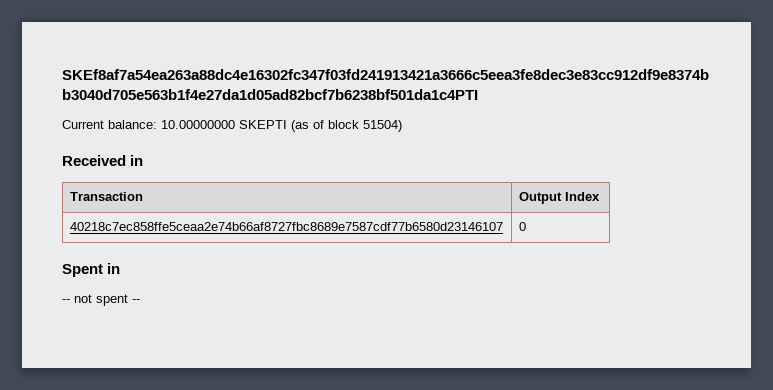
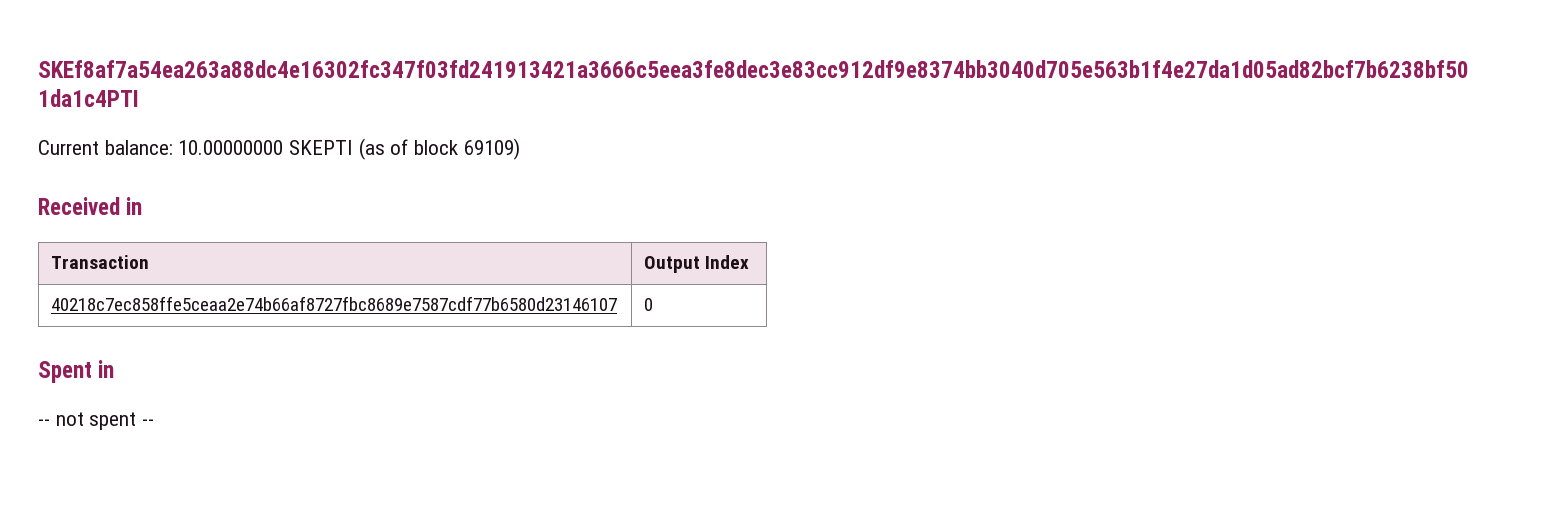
[363,120,402,132] 51504) -> [463,138,520,160] 69109)

